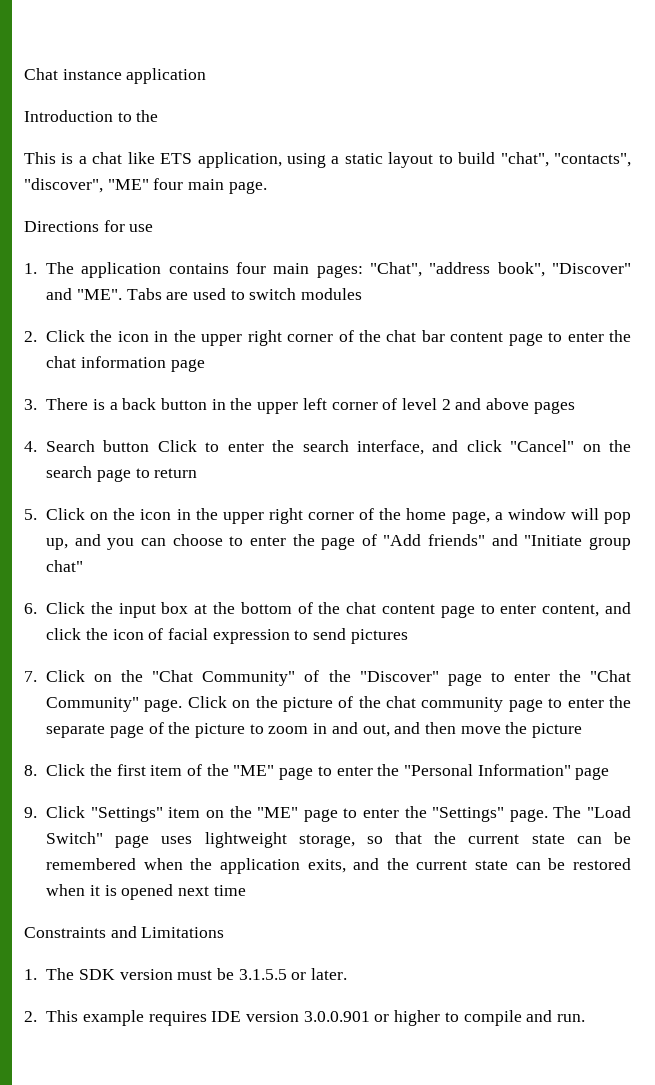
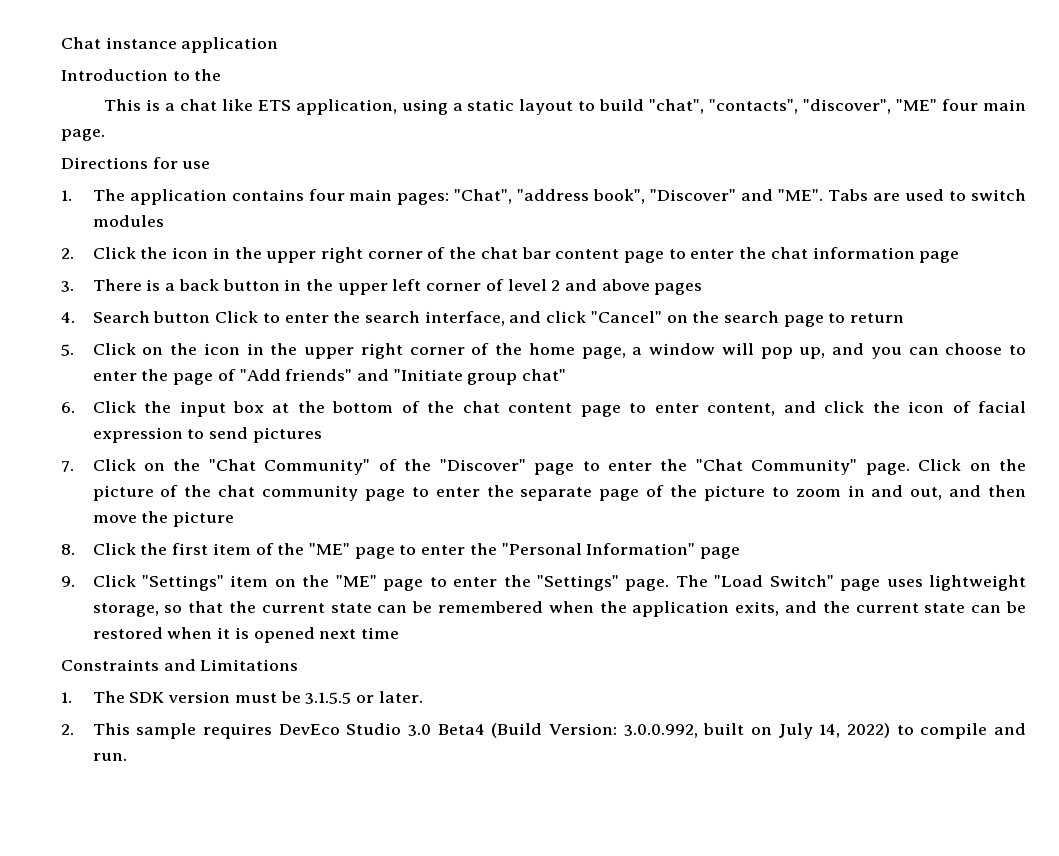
[82,1010,441,1026] example requires IDE version 3.0.0.901 or higher -> [136,723,890,739] sample requires DevEco Studio 3.0 Beta4 (Build Version: 3.0.0.992, built on July 14, 2022)

